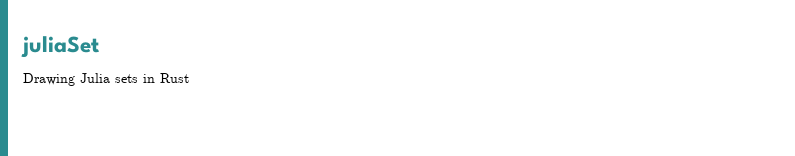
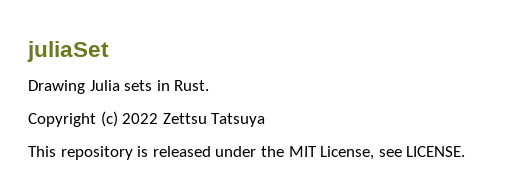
[160,73,189,83] Rust -> [174,80,210,91] [28,111,266,127] [28,146,466,160] Rust. // Copyright (c) 2022 Zettsu Tatsuya // This repository is released under the MIT License, see LICENSE.

